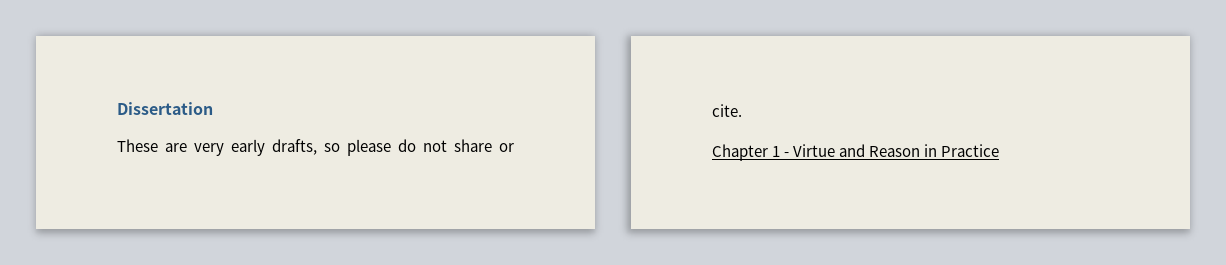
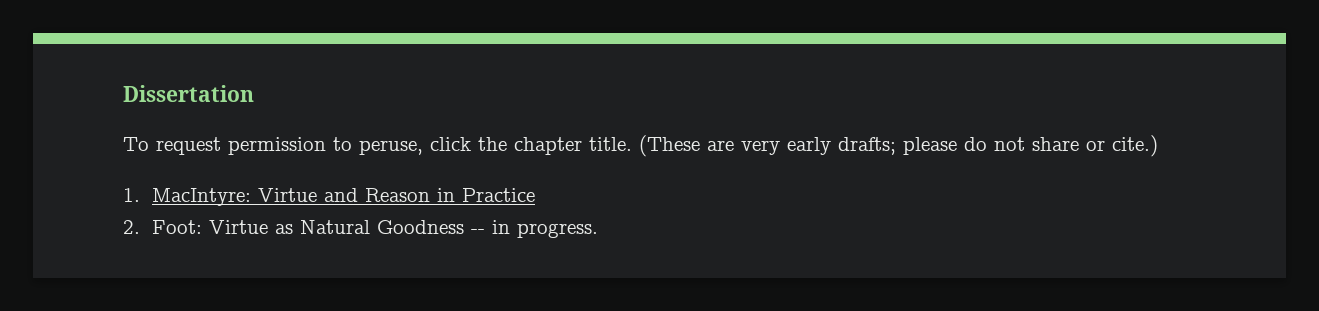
[117,139,158,152] These -> [123,135,700,157] To request permission to peruse, click the chapter title. (These
[272,139,340,155] drafts, so -> [838,137,896,155] drafts;
[712,104,742,117] [712,144,790,161] cite. // Chapter 1 - -> [1112,135,1158,157] [123,188,252,206] cite.) // 1. MacIntyre:
(1000, 150) none -> [123,220,599,238] // 2. Foot: Virtue as Natural Goodness -- in progress.

